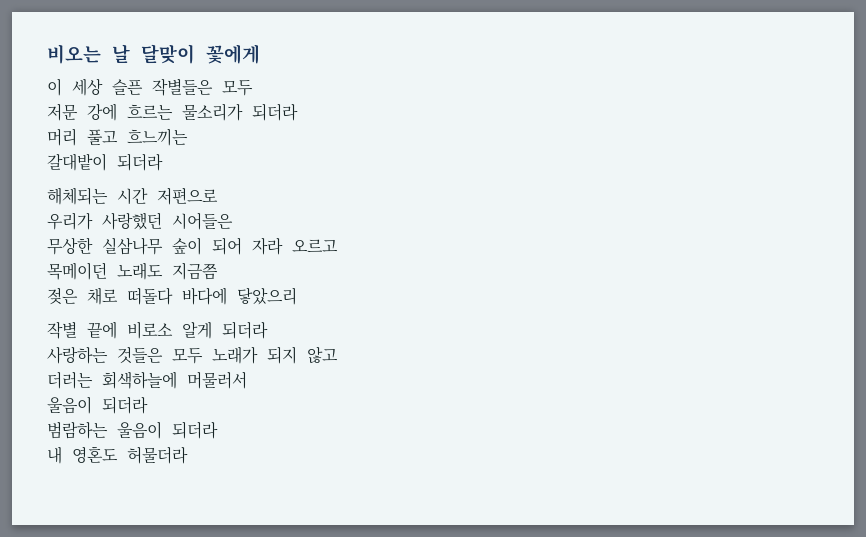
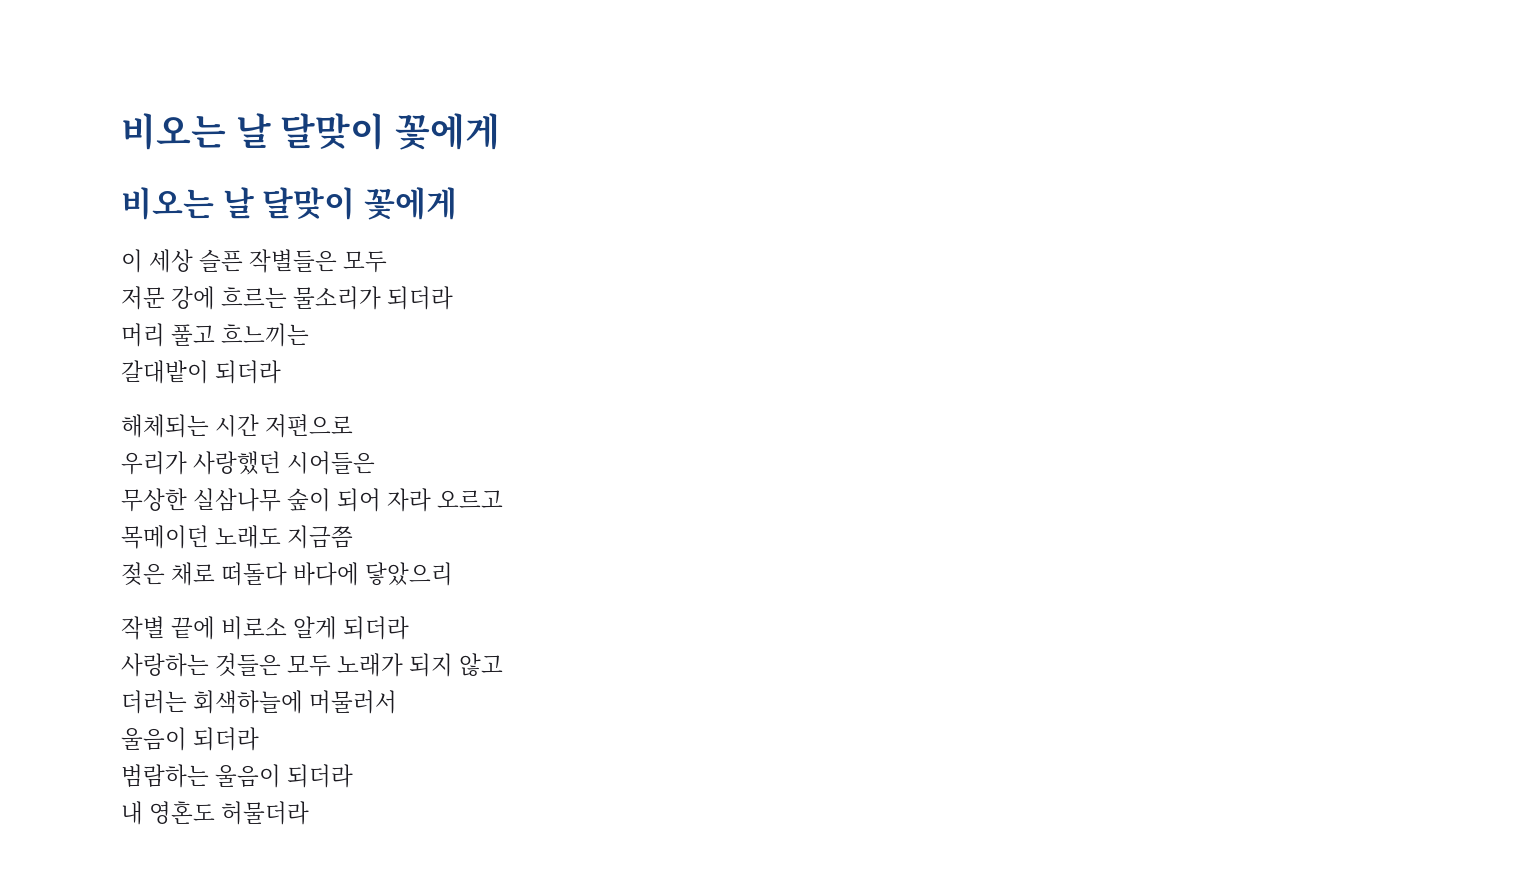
[47,44,260,64] 비오는 날 달맞이 꽃에게 -> [121,113,501,150] [121,187,457,220] 비오는 날 달맞이 꽃에게 // 비오는 날 달맞이 꽃에게

